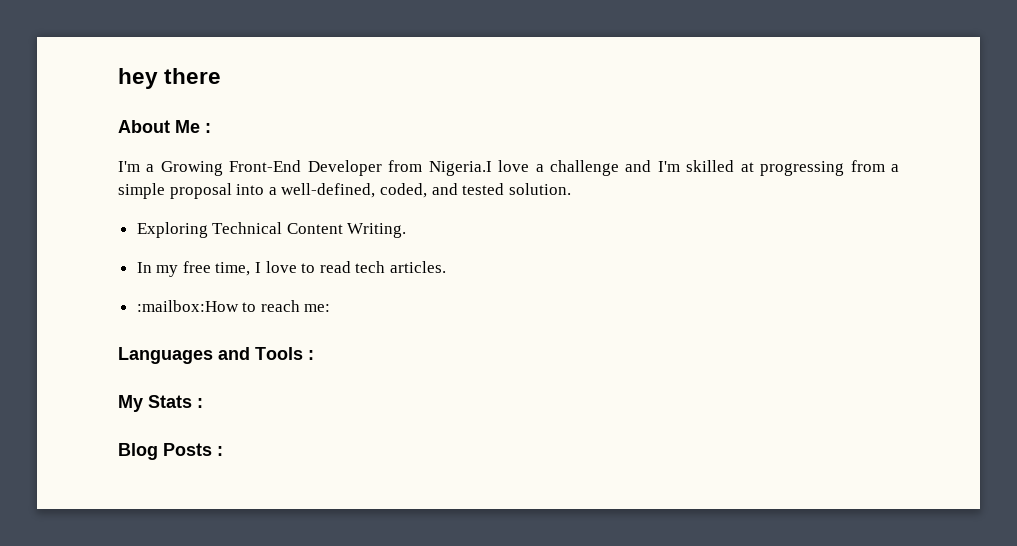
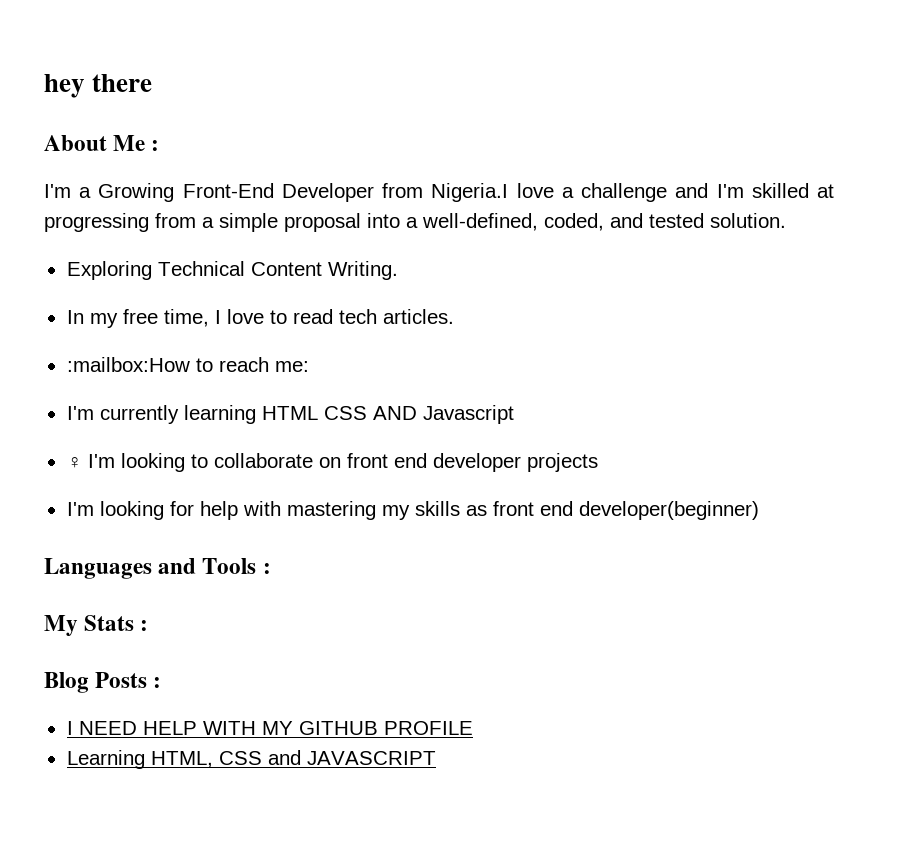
(331, 308) none -> [66,405,514,424] [66,453,598,472] [66,501,759,520] // I'm currently learning HTML CSS AND Javascript // ♀ I'm looking to collaborate on front end developer projects // I'm looking for help with mastering my skills as front end developer(beginner)
(223, 451) none -> [66,721,473,735] [66,750,436,769] // I NEED HELP WITH MY GITHUB PROFILE // Learning HTML, CSS and JAVASCRIPT

